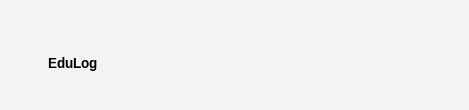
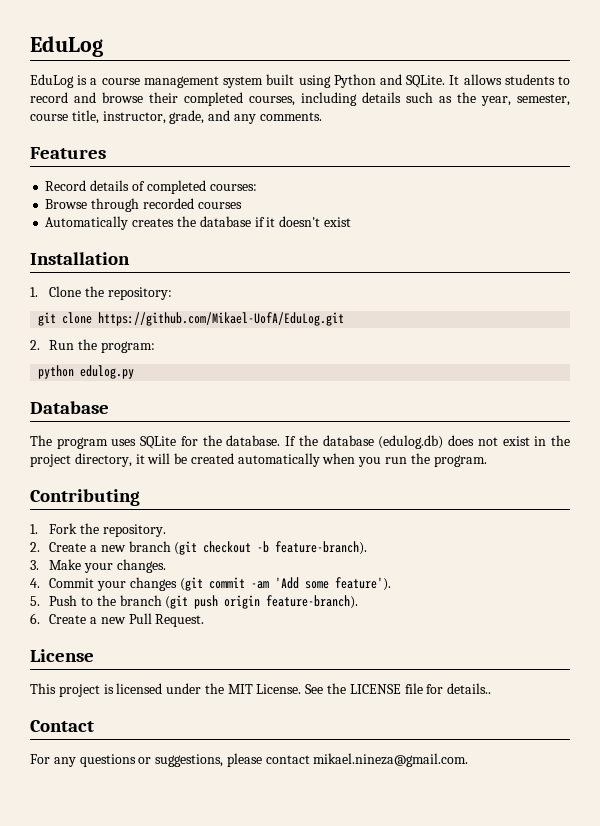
[48,57,97,71] EduLog -> [30,36,103,57] [30,74,570,88] [30,92,570,106] [30,110,322,124] [30,147,106,159] [45,180,257,194] [45,198,242,212] [45,216,351,230] [30,252,130,265] [30,286,172,300] [38,312,345,326] [30,339,155,353] [38,365,135,379] [30,401,109,414] [30,435,570,449] [30,453,487,467] [30,489,140,506] [30,523,166,537] [30,541,368,555] [30,559,166,573] [30,577,391,591] [30,595,359,609] [30,613,205,627] [30,649,94,662] [30,683,492,697] [30,720,94,732] [30,753,469,767] EduLog // EduLog is a course management system built using Python and SQLite. It allows students to record and browse their completed courses, including details such as the year, semester, course title, instructor, grade, and any comments. // Features // Record details of completed courses: // Browse through recorded courses // Automatically creates the database if it doesn't exist // Installation // 1. Clone the repository: // git clone https://github.com/Mikael-UofA/EduLog.git // 2. Run the program: // python edulog.py // Database // The program uses SQLite for the database. If the database (edulog.db) does not exist in the project directory, it will be created automatically when you run the program. // Contributing // 1. Fork the repository. // 2. Create a new branch (git checkout -b feature-branch). // 3. Make your changes. // 4. Commit your changes (git commit -am 'Add some feature'). // 5. Push to the branch (git push origin feature-branch). // 6. Create a new Pull Request. // License // This project is licensed under the MIT License. See the LICENSE file for details.. // Contact // For any questions or suggestions, please contact mikael.nineza@gmail.com.

